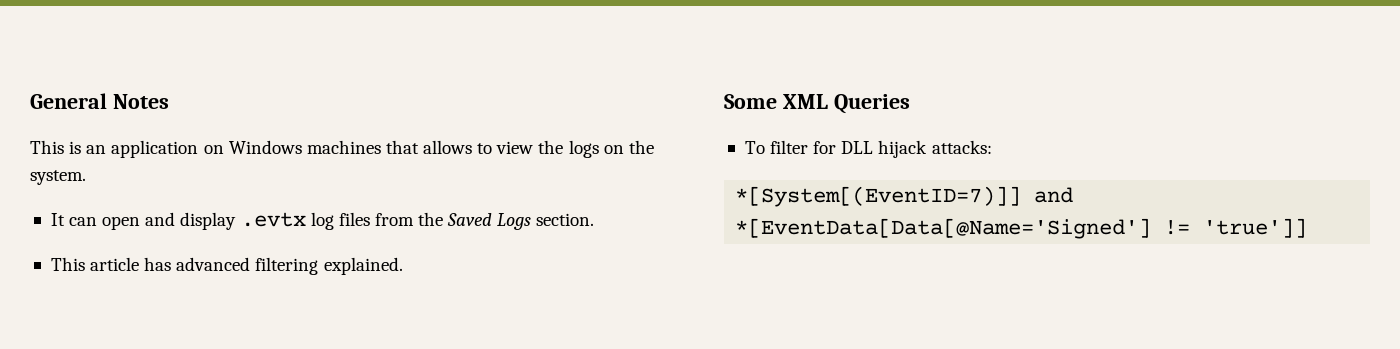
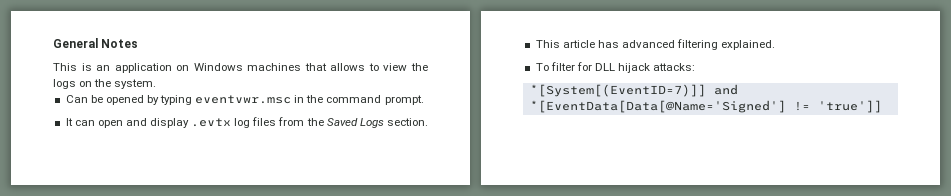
(86, 177) none -> [65,95,424,105] // Can be opened by typing eventvwr.msc in the command prompt.
[724,94,910,114] // Some XML Queries -> (776, 45) none

